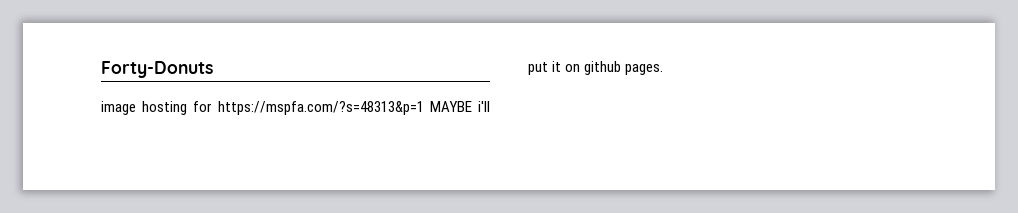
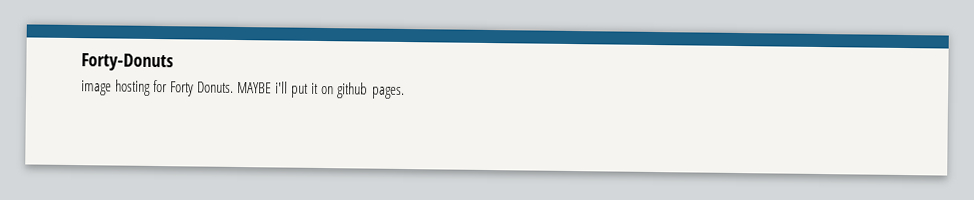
[217,101,424,115] https://mspfa.com/?s=48313&p=1 -> [170,81,235,97] Forty Donuts.

